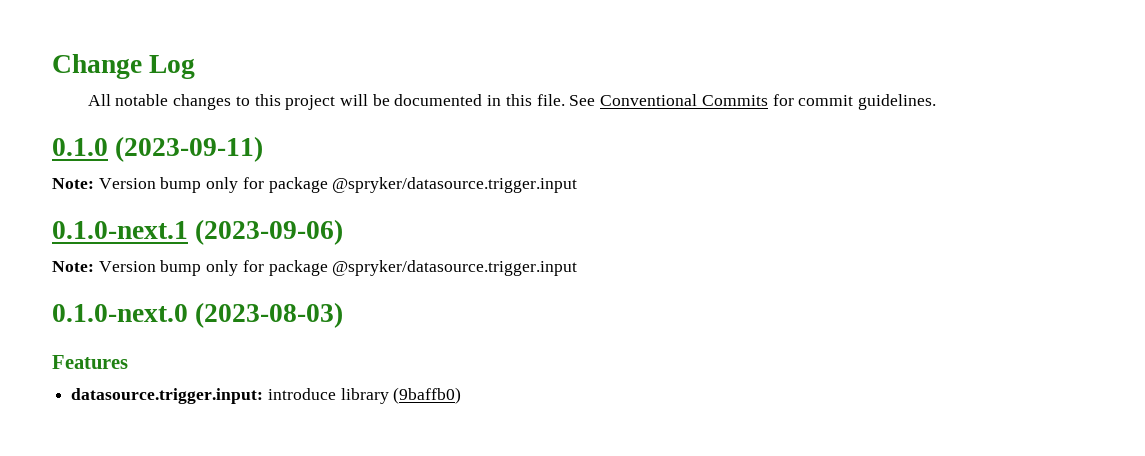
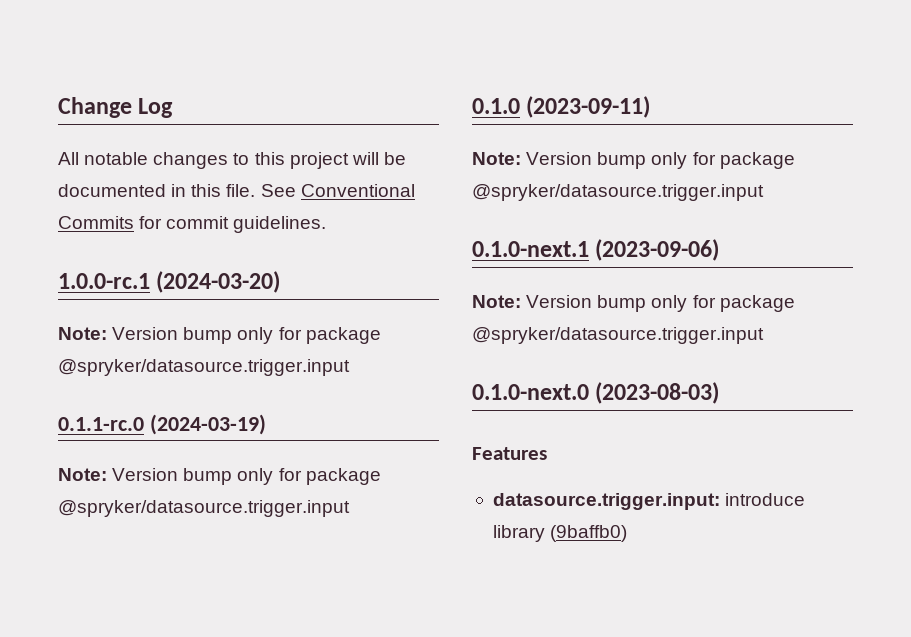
(936, 102) none -> [58,271,281,293] [58,327,381,344] [58,359,350,376] [58,414,266,435] [58,468,381,485] [58,500,350,517] // 1.0.0-rc.1 (2024-03-20) // Note: Version bump only for package @spryker/datasource.trigger.input // 0.1.1-rc.0 (2024-03-19) // Note: Version bump only for package @spryker/datasource.trigger.input

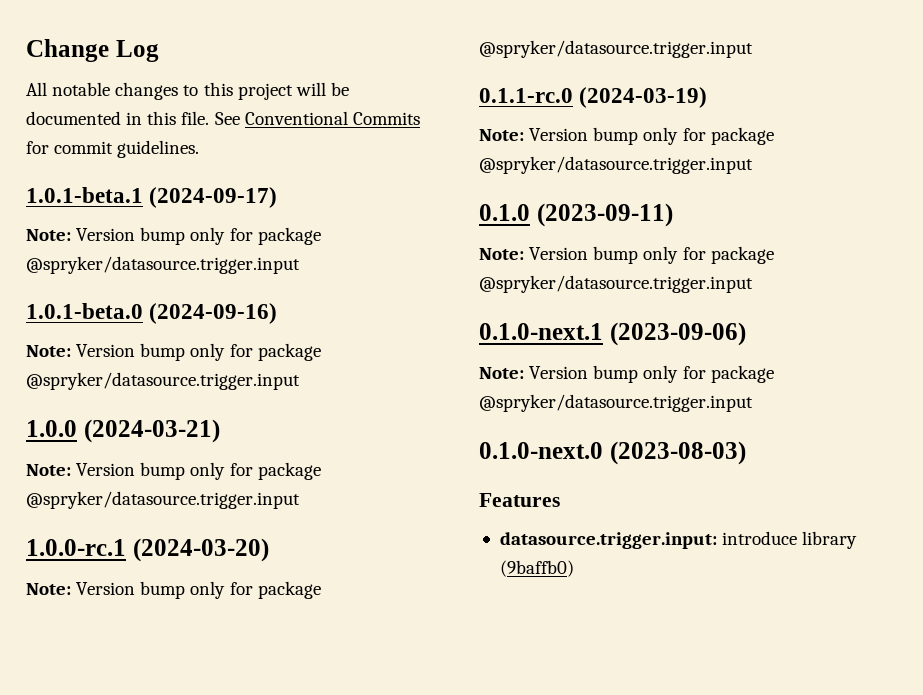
(327, 224) none -> [26,187,278,208] [26,227,321,245] [26,256,300,274] [26,303,278,324] [26,343,321,361] [26,372,300,390] [26,419,220,443] [26,462,321,480] [26,491,300,509] // 1.0.1-beta.1 (2024-09-17) // Note: Version bump only for package @spryker/datasource.trigger.input // 1.0.1-beta.0 (2024-09-16) // Note: Version bump only for package @spryker/datasource.trigger.input // 1.0.0 (2024-03-21) // Note: Version bump only for package @spryker/datasource.trigger.input

